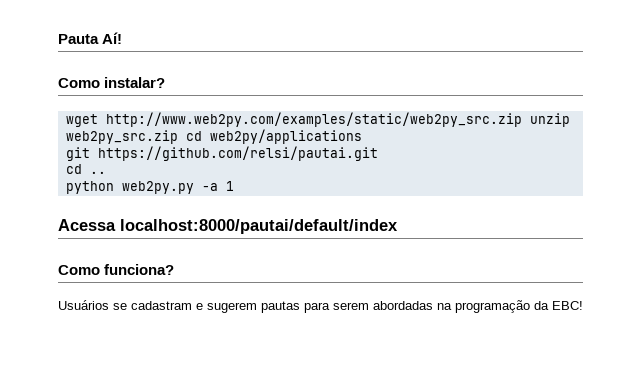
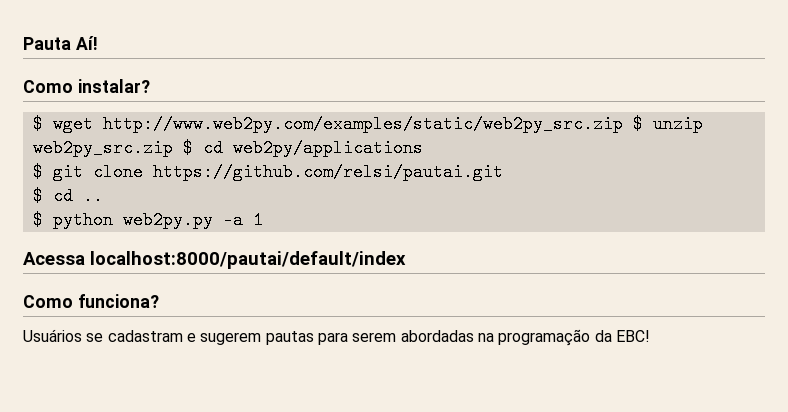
(166, 82) none -> [32,115,43,133] $
(522, 119) none -> [632,115,643,133] $
(178, 137) none -> [182,139,193,157] $
[65,147,90,161] git -> [32,163,143,181] $ git clone
(378, 153) none -> [32,187,43,205] $
(106, 172) none -> [32,211,43,229] $

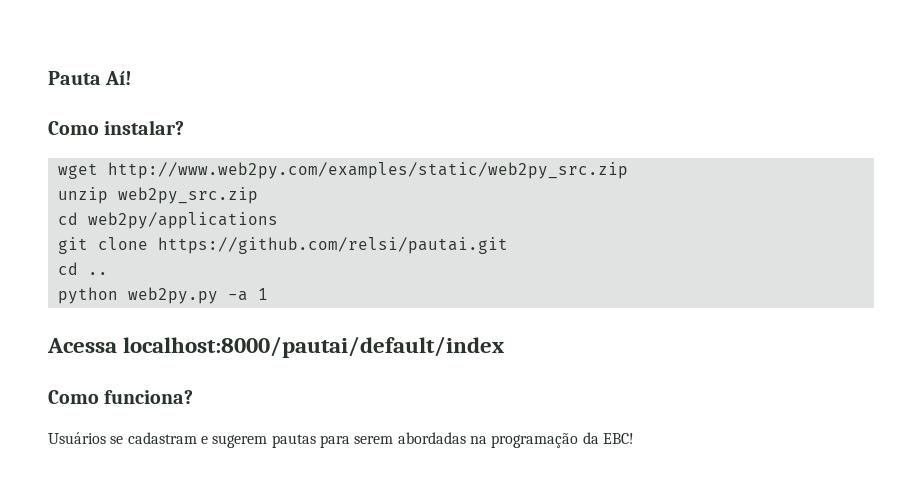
[32,115,43,133] $ -> (185, 127) none
[632,115,643,133] $ -> (628, 170) //
[182,139,193,157] $ -> (258, 195) //
[32,163,43,181] $ -> (278, 220) none
[32,187,43,205] $ -> (508, 245) none
[32,211,43,229] $ -> (108, 273) none

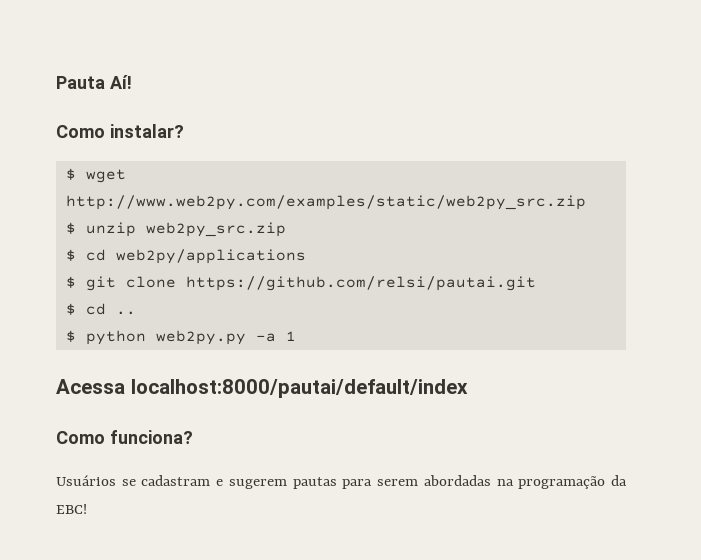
(185, 127) none -> [65,168,76,180] $
(628, 170) none -> [65,222,76,234] $
(258, 195) none -> [65,249,76,261] $
(278, 220) none -> [65,276,76,288] $
(508, 245) none -> [65,303,76,315] $
(108, 273) none -> [65,330,76,342] $

